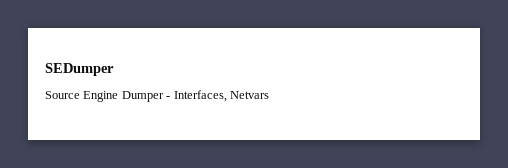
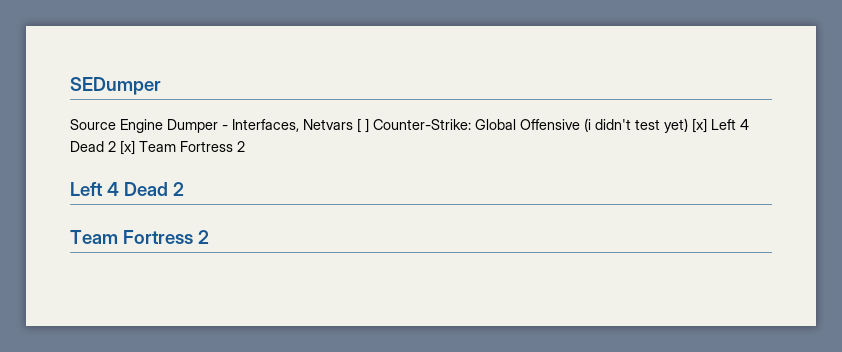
(269, 95) none -> [357,118,749,133] [70,140,245,155] [70,182,184,196] [70,230,209,244] [ ] Counter-Strike: Global Offensive (i didn't test yet) [x] Left 4 Dead 2 [x] Team Fortress 2 // Left 4 Dead 2 // Team Fortress 2

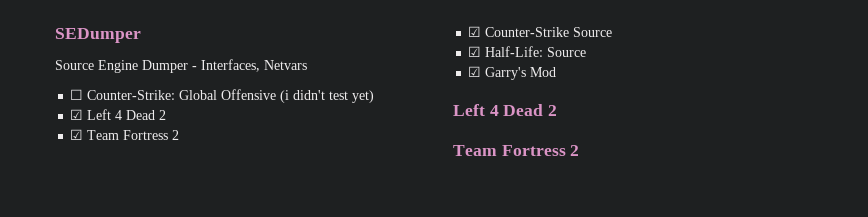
[357,118,369,133] [ ] -> [70,89,84,100] // ☐
[692,118,749,133] [70,140,245,155] [x] Left 4 Dead 2 [x] Team Fortress 2 -> [70,109,167,120] [70,129,180,140] [468,26,613,37] [468,46,587,57] [468,66,557,80] // ☑ Left 4 Dead 2 // ☑ Team Fortress 2 // ☑ Counter-Strike Source // ☑ Half-Life: Source // ☑ Garry's Mod

